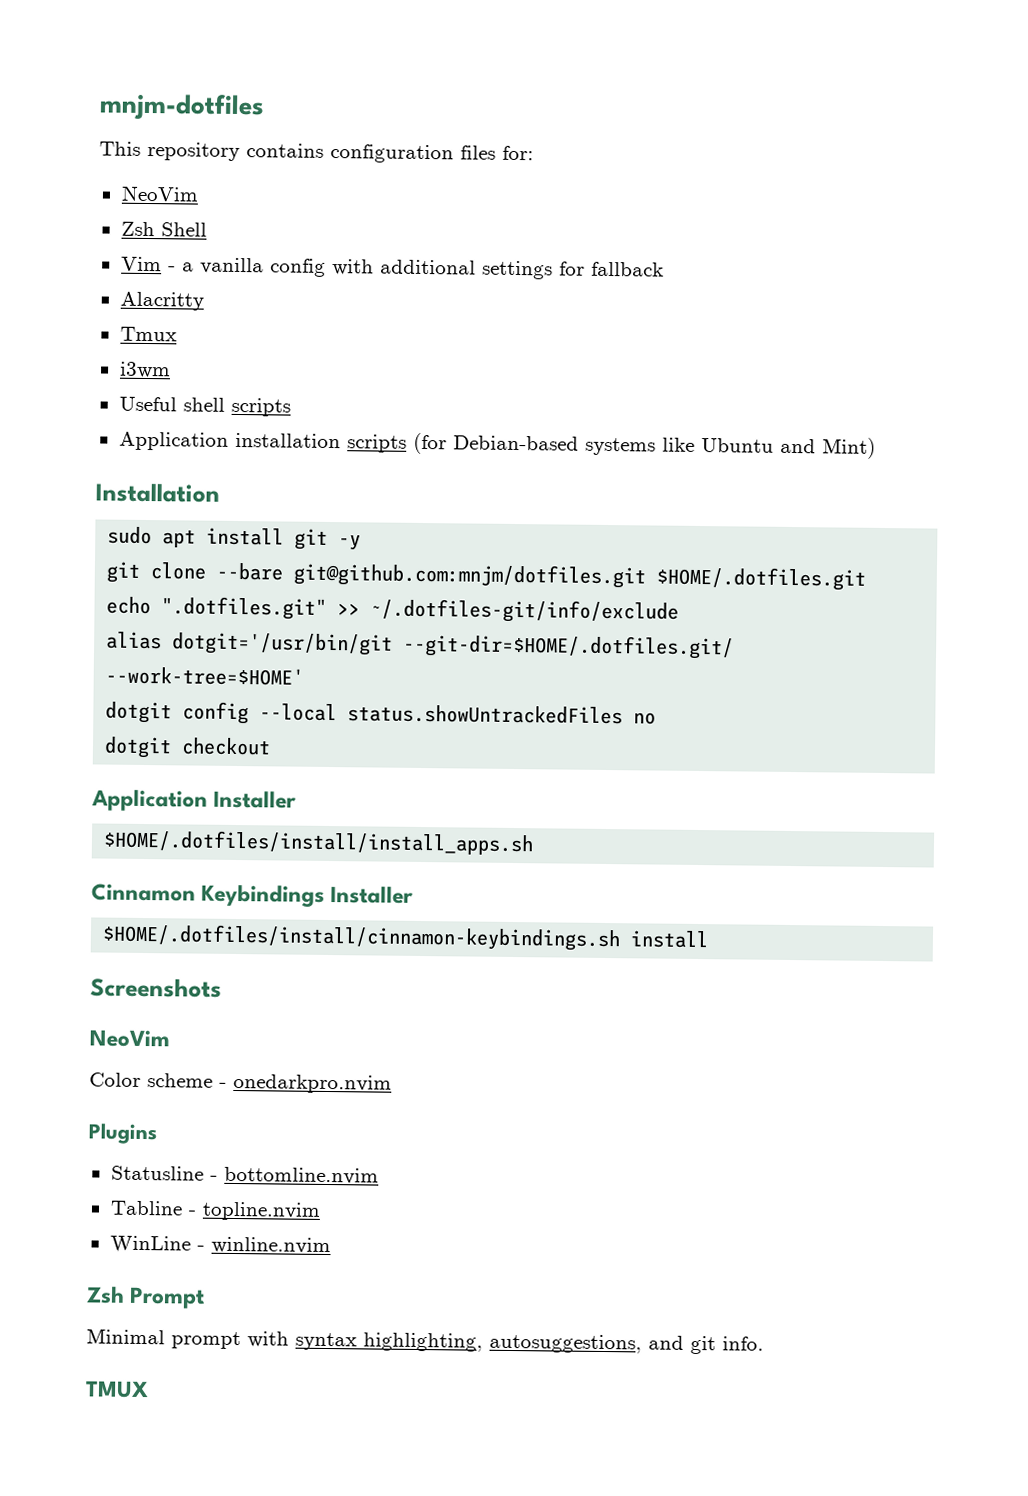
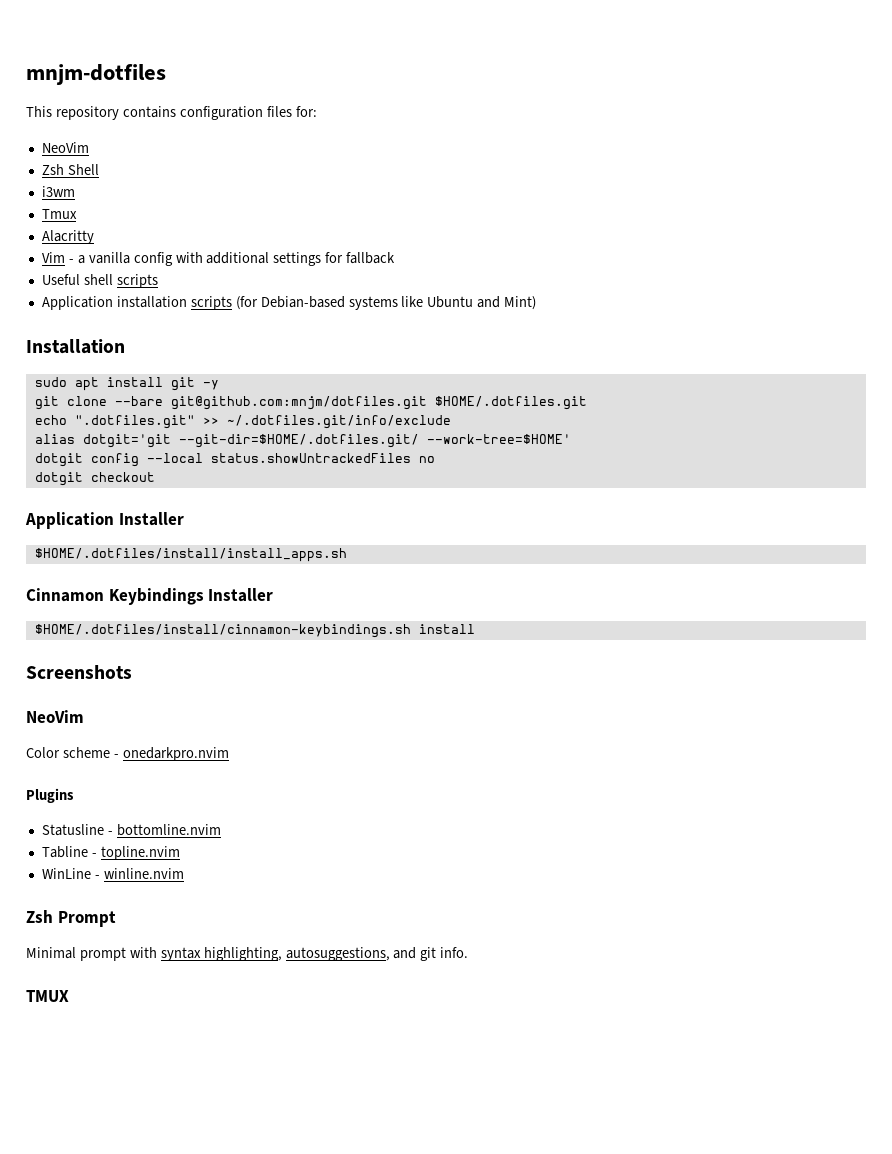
(207, 229) none -> [41,186,75,197] [41,209,77,219] [41,230,94,244] // i3wm // Tmux // Alacritty
[119,291,204,311] [119,326,177,342] [118,361,171,379] // Alacritty // Tmux // i3wm -> (396, 258) none
[370,598,680,624] ~/.dotfiles-git/info/exclude -> [226,415,451,429] ~/.dotfiles.git/info/exclude
[172,632,394,656] dotgit='/usr/bin/git -> [82,434,171,448] dotgit='git

